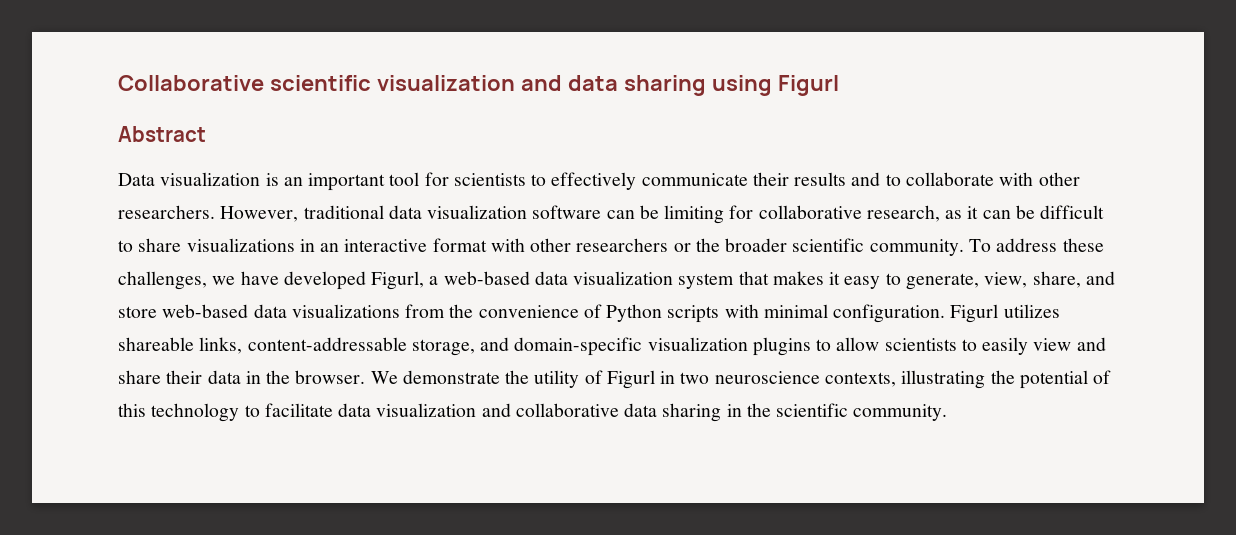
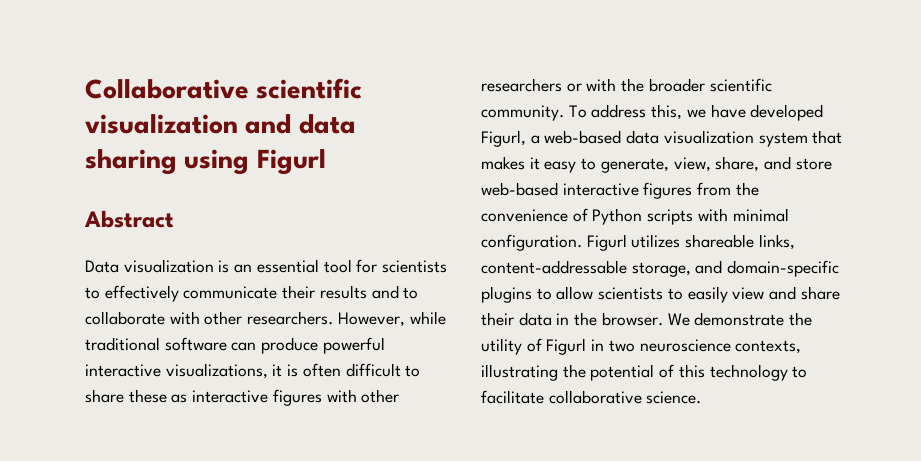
[308,173,386,191] important -> [256,259,319,273] essential
[303,205,1105,224] [118,238,487,252] traditional data visualization software can be limiting for collaborative research, as it can be difficult to share visualizations in an interactive format -> [409,311,446,325] [85,337,385,354] [85,363,421,379] [85,389,322,406] while traditional software can produce powerful interactive visualizations, it is often difficult to share these as interactive figures
(691, 247) none -> [586,78,617,92] with
[1062,238,1104,252] [118,271,207,290] these challenges, -> [651,104,683,120] this,
[253,304,400,318] data visualizations -> [562,182,693,199] interactive figures
[647,337,748,351] visualization -> (840, 268) none
[338,403,948,422] data visualization and collaborative data sharing in the scientific community. -> [548,390,702,404] collaborative science.

